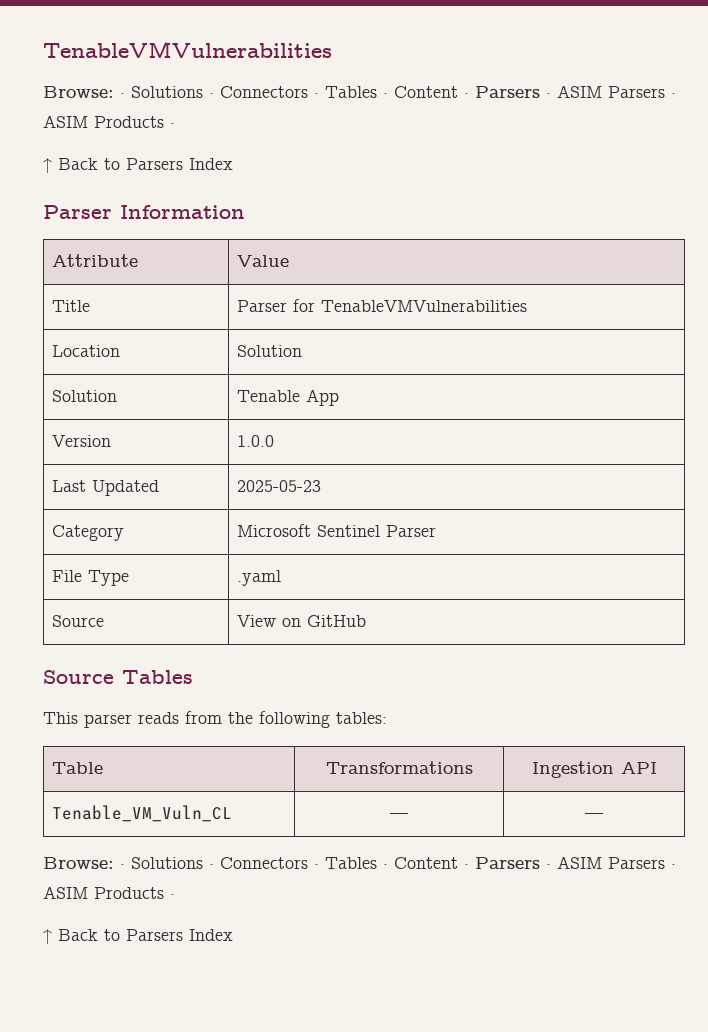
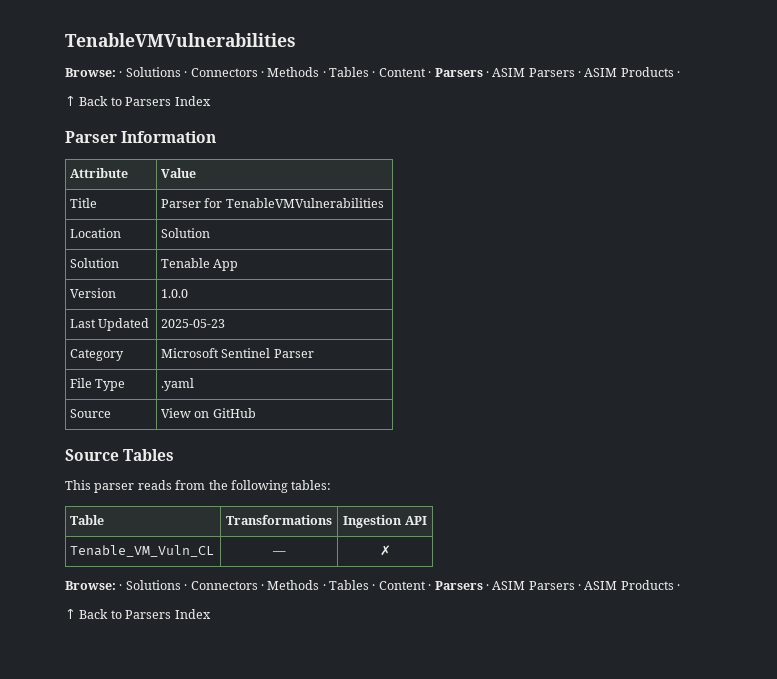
(319, 95) none -> [267,67,326,77] Methods ·
[585,813,603,819] [43,857,319,869] — // Browse: · Solutions · Connectors · -> [379,545,391,556] [65,580,326,590] ✗ // Browse: · Solutions · Connectors · Methods ·

